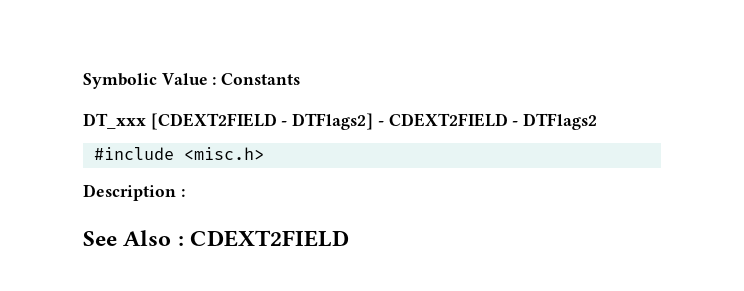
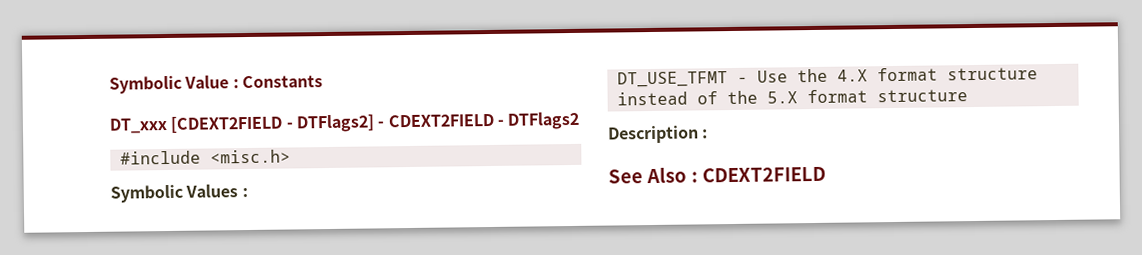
(264, 153) none -> [110,184,248,203] [616,67,1038,88] [616,89,968,106] // Symbolic Values : // DT_USE_TFMT - Use the 4.X format structure instead of the 5.X format structure

